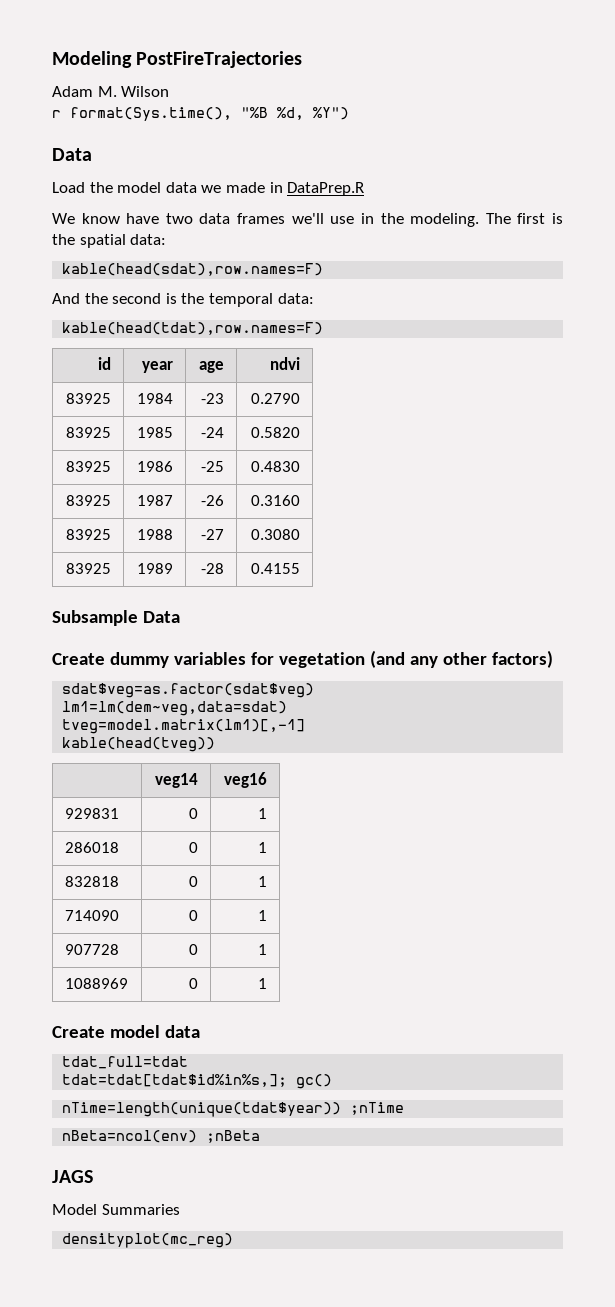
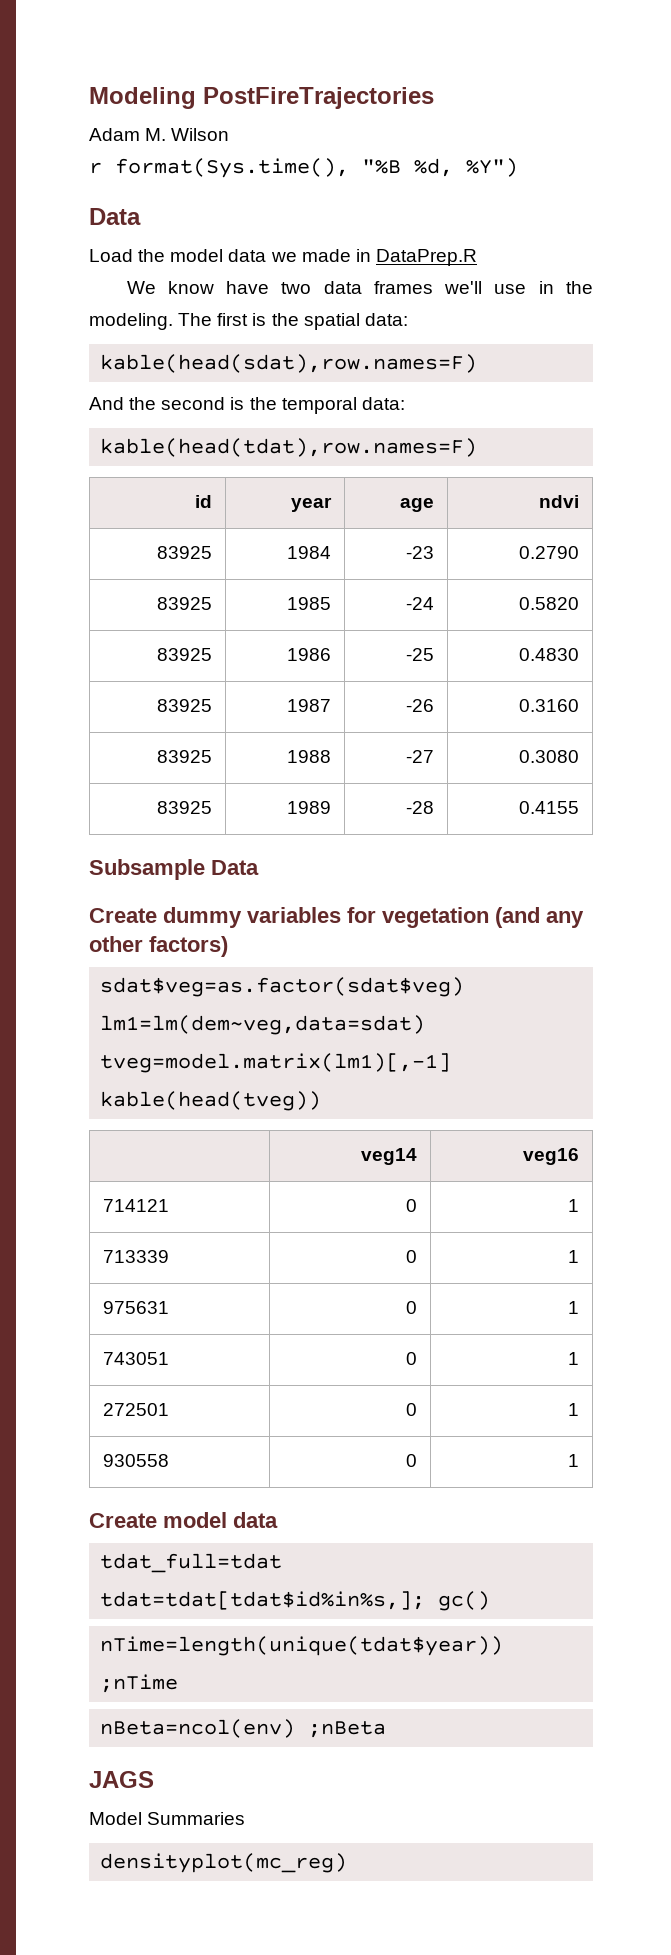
[64,808,119,819] [189,808,199,819] [258,808,268,819] [64,842,119,853] [189,842,199,853] [258,842,268,853] [64,876,119,887] [189,876,199,887] [258,876,268,887] [64,910,119,921] [189,910,199,921] [258,910,268,921] [64,944,119,955] [189,944,199,955] [258,944,268,955] [64,978,128,989] 929831 | 0 | 1 // 286018 | 0 | 1 // 832818 | 0 | 1 // 714090 | 0 | 1 // 907728 | 0 | 1 // 1088969 -> [103,1199,170,1212] [405,1199,417,1212] [567,1199,579,1212] [103,1250,170,1263] [405,1250,417,1263] [567,1250,579,1263] [103,1301,170,1314] [405,1301,417,1314] [567,1301,579,1314] [103,1352,170,1365] [405,1352,417,1365] [567,1352,579,1365] [103,1403,170,1416] [405,1403,417,1416] [567,1403,579,1416] [103,1454,170,1467] 714121 | 0 | 1 // 713339 | 0 | 1 // 975631 | 0 | 1 // 743051 | 0 | 1 // 272501 | 0 | 1 // 930558

